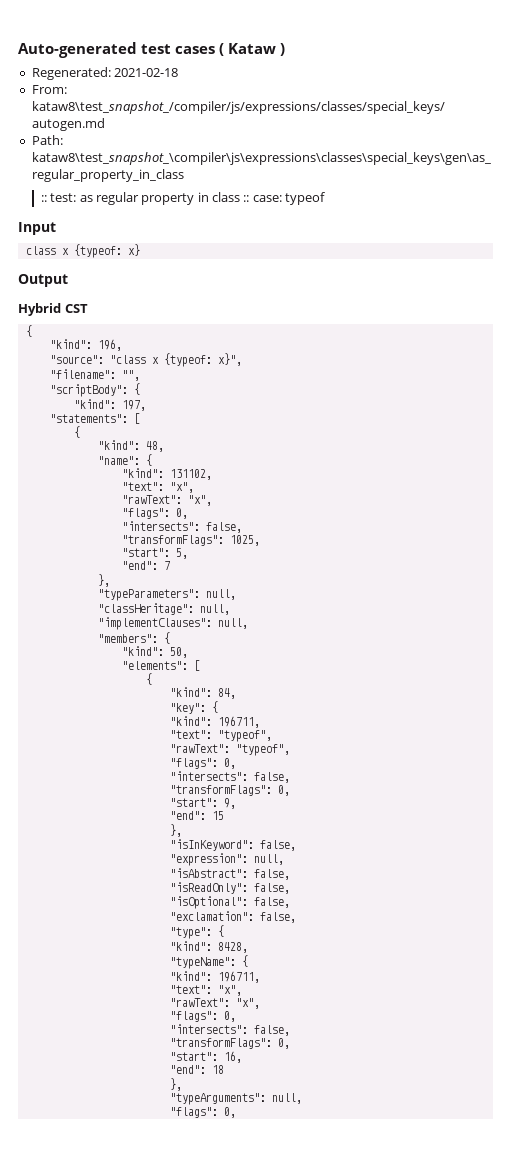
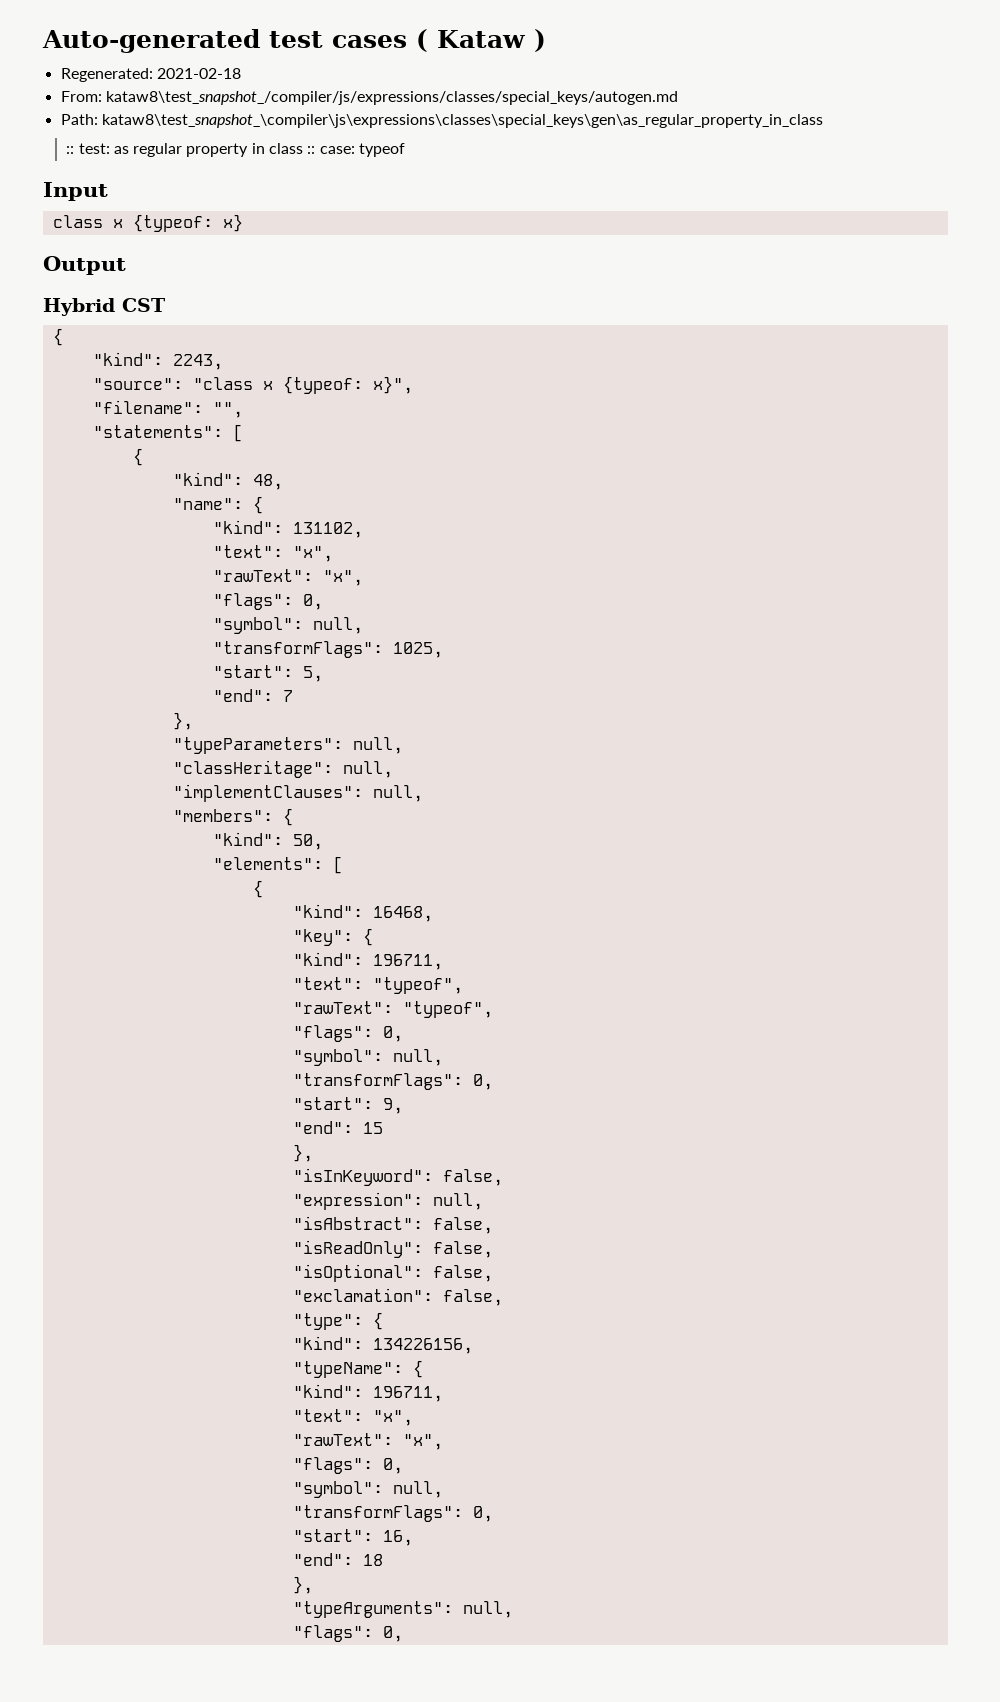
[97,339,122,351] 196, -> [172,354,223,370] 2243,
[49,383,140,397] [73,399,146,411] // "scriptBody": { // "kind": 197, -> (243, 410) none
[121,521,242,533] "intersects": false, -> [212,617,363,634] "symbol": null,
[217,688,236,699] 84, -> [372,906,433,922] 16468,
[169,771,290,783] "intersects": false, -> [292,1049,443,1066] "symbol": null,
[217,942,248,953] 8428, -> [372,1338,473,1354] 134226156,
[169,1024,290,1036] "intersects": false, -> [292,1481,443,1498] "symbol": null,

